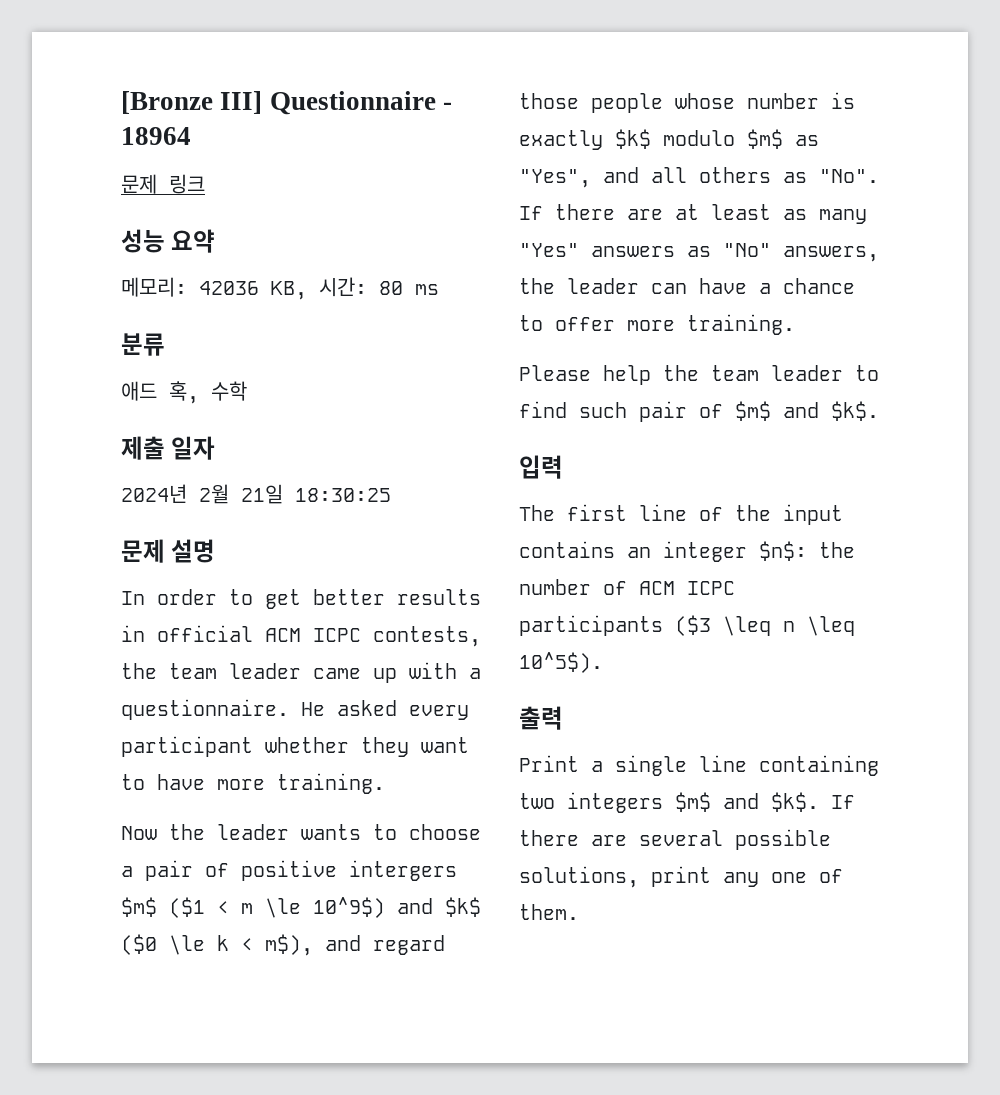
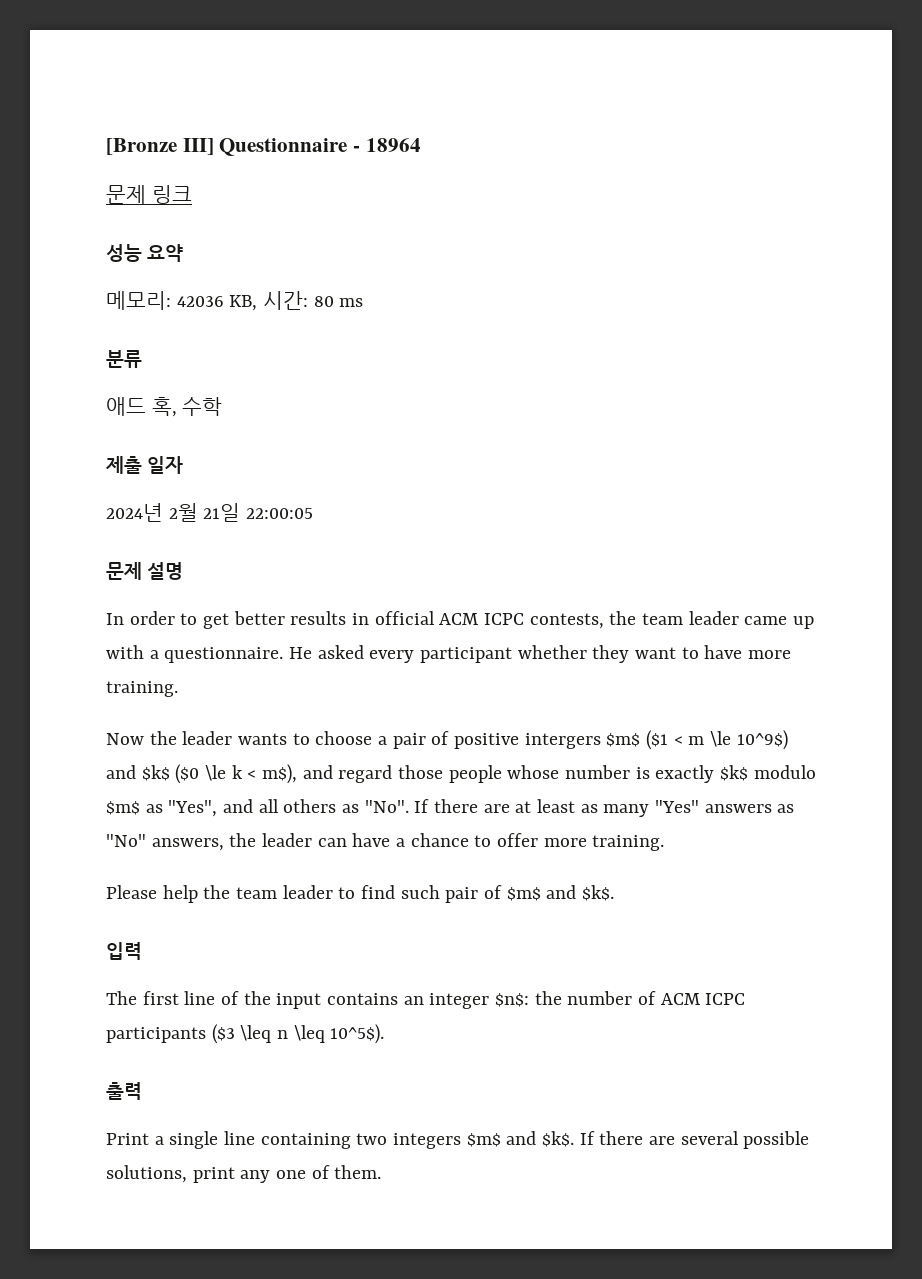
[295,488,391,502] 18:30:25 -> [246,508,314,519] 22:00:05

